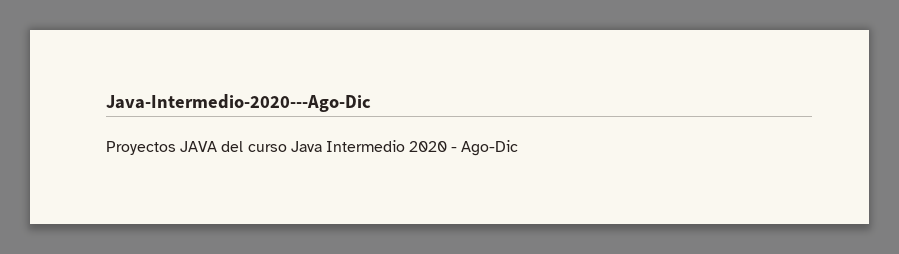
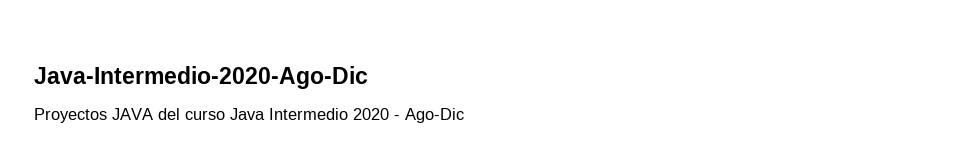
[106,94,371,112] Java-Intermedio-2020---Ago-Dic -> [34,66,368,89] Java-Intermedio-2020-Ago-Dic

